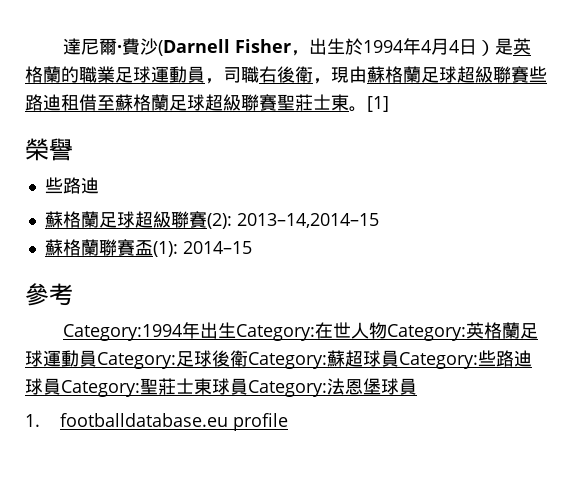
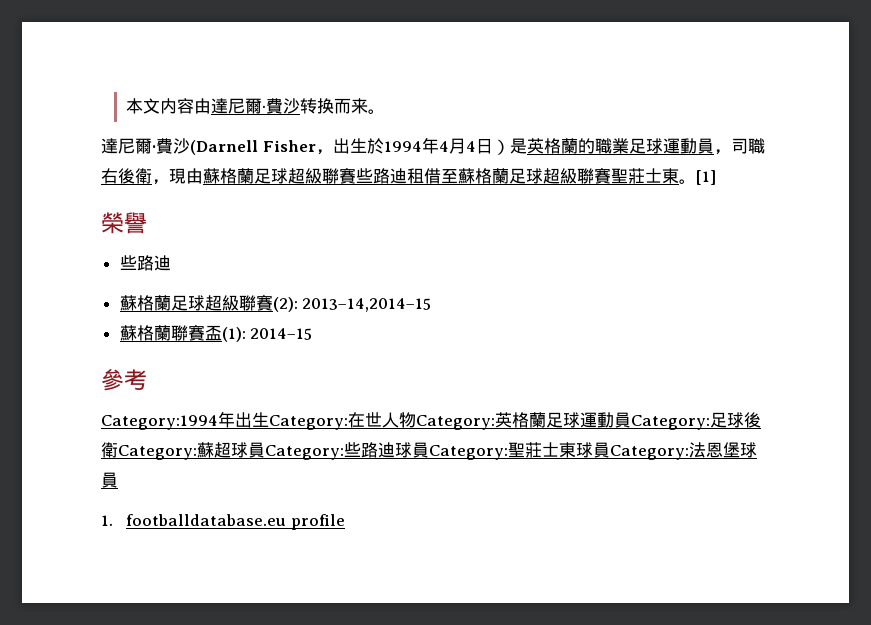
(63, 46) none -> [125,98,385,114] 本文内容由達尼爾·費沙转换而来。 //

